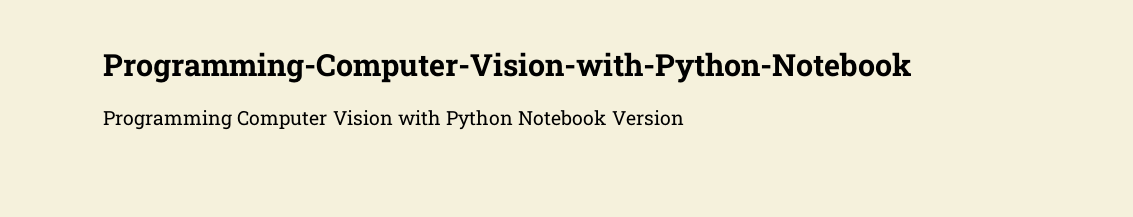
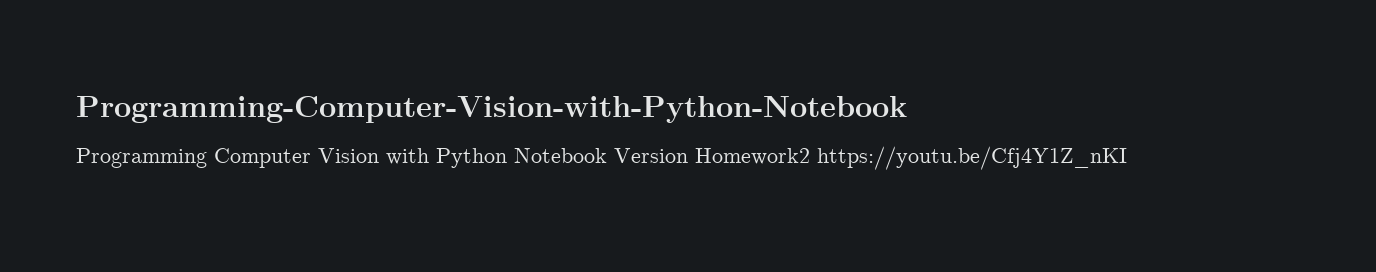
(684, 118) none -> [695,146,1127,170] Homework2 https://youtu.be/Cfj4Y1Z_nKI

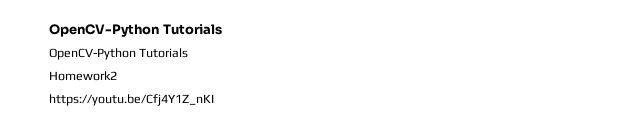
[76,96,907,123] [76,148,688,168] Programming-Computer-Vision-with-Python-Notebook // Programming Computer Vision with Python Notebook Version -> [49,24,222,37] [49,48,189,60] OpenCV-Python Tutorials // OpenCV-Python Tutorials //
(810, 156) none -> (117, 76) //

